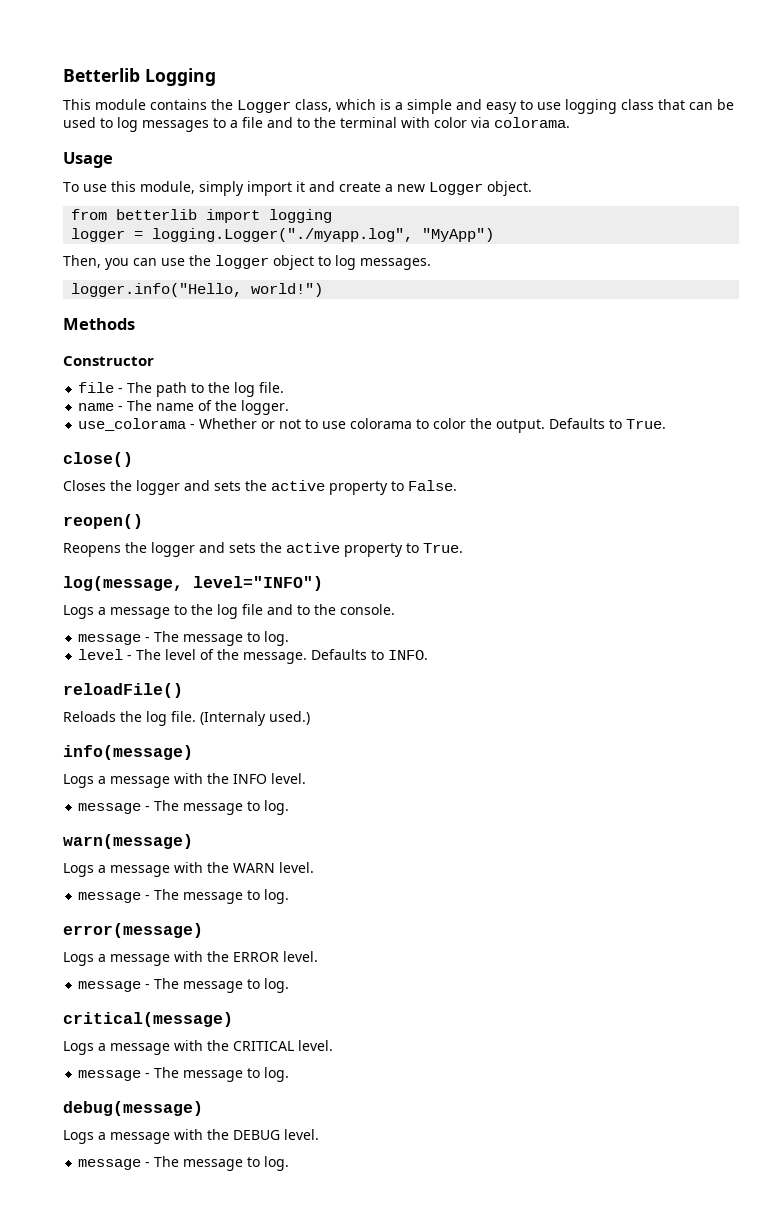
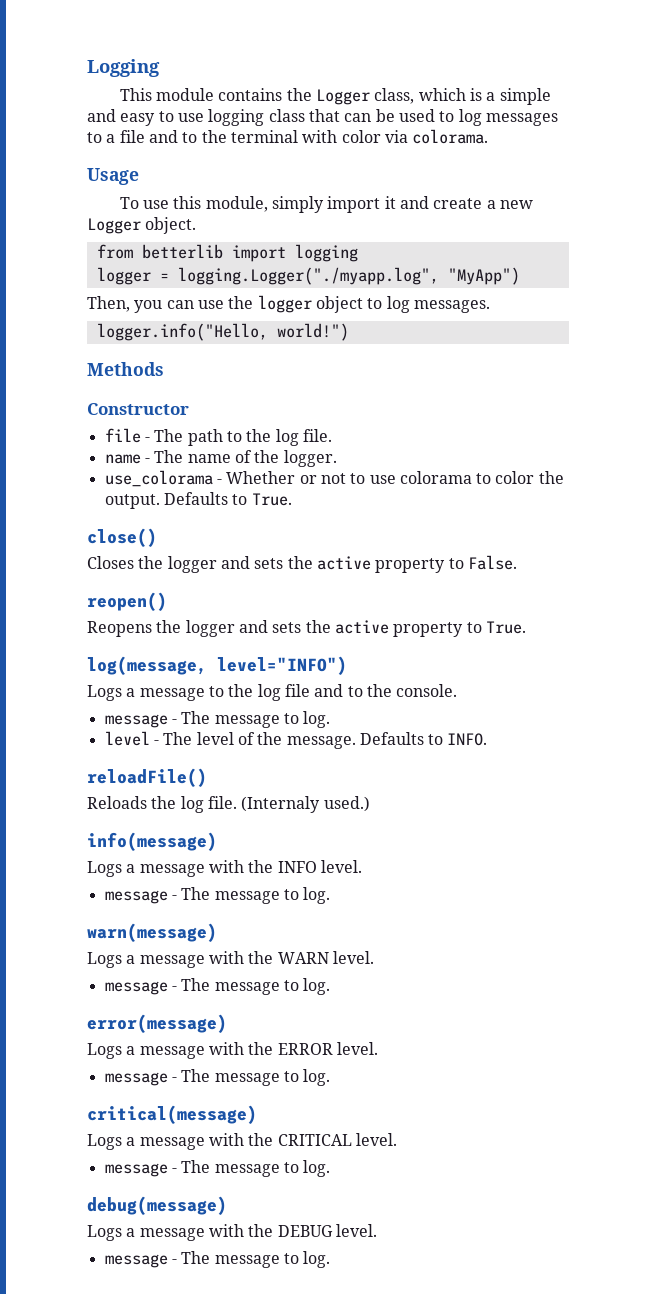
[63,68,140,82] Betterlib -> (87, 68) none

